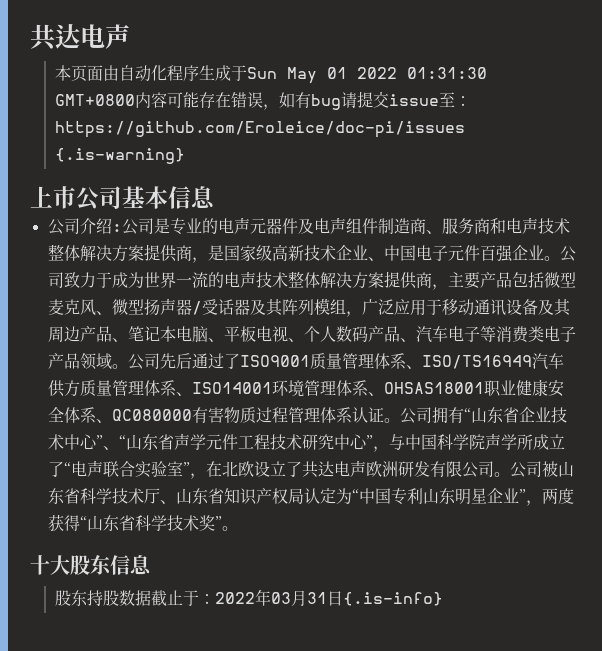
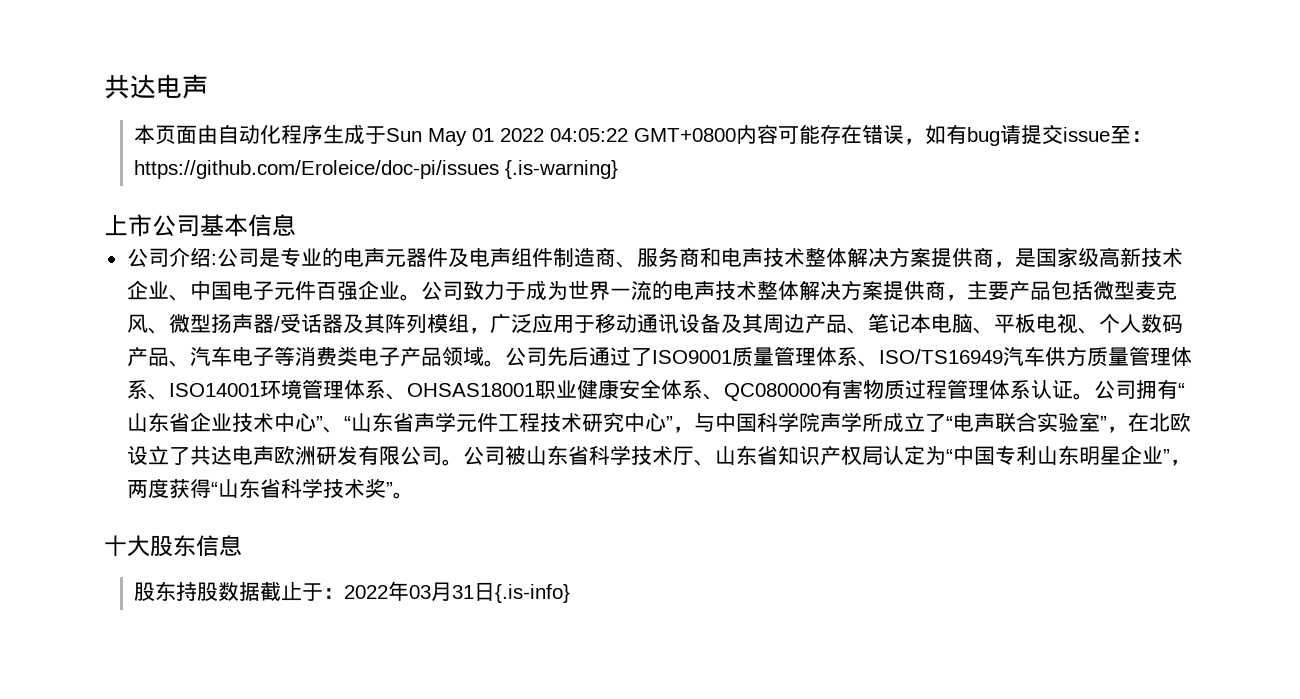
[407,67,488,79] 01:31:30 -> [550,128,629,142] 04:05:22

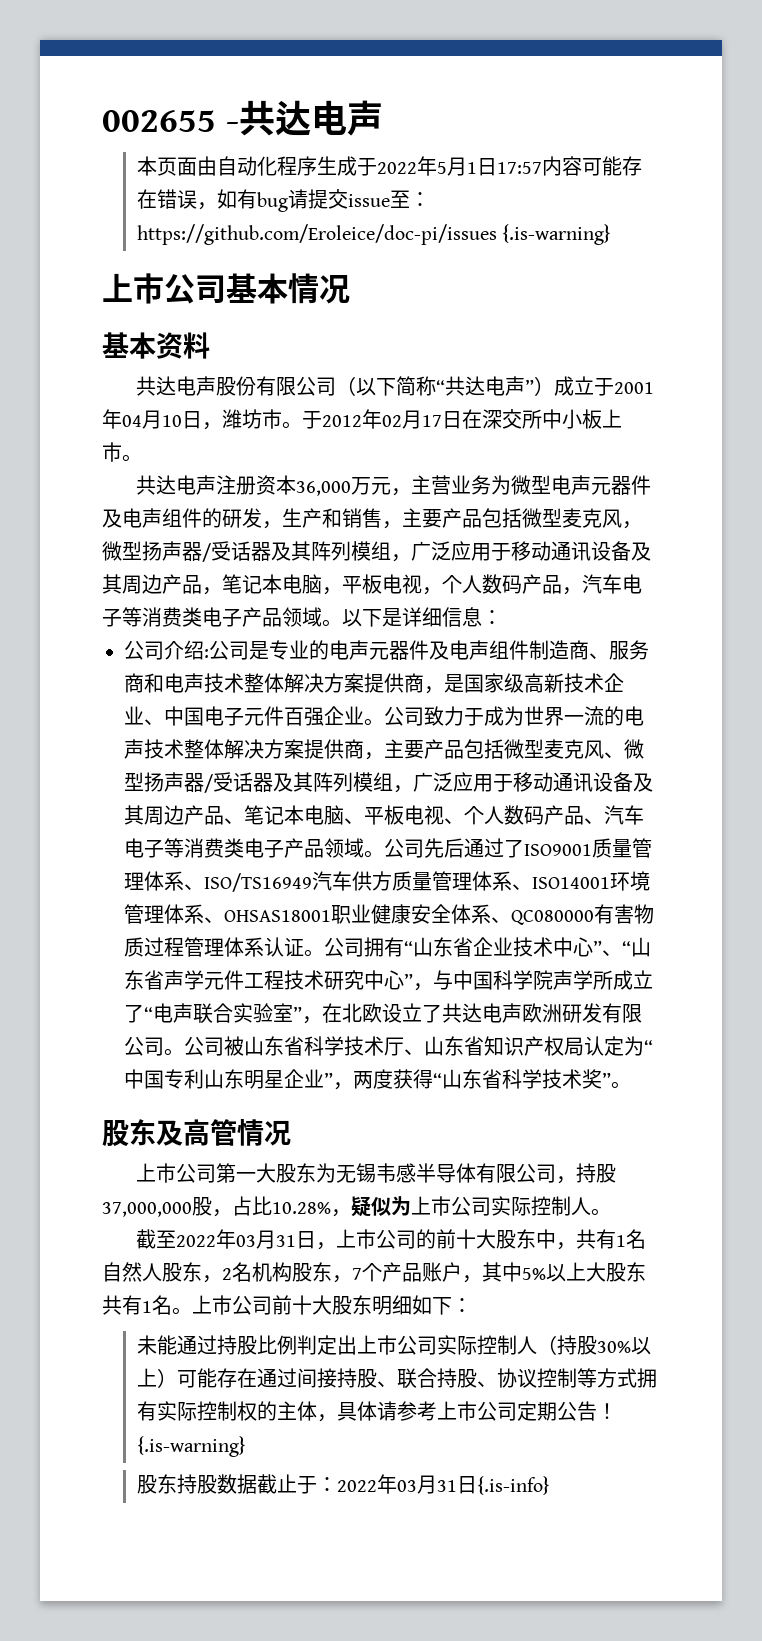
(104, 87) none -> [102,110,239,132] 002655 -
[386,128,737,146] Sun May 01 2022 04:05:22 GMT+0800 -> [376,156,542,176] 2022年5月1日17:57
[248,214,296,237] 信息 -> [288,273,350,304] [102,332,210,359] [136,376,655,396] [102,409,622,430] [102,442,142,462] [136,475,652,496] [102,508,642,529] [102,541,651,562] [102,574,642,595] [102,607,502,627] 情况 // 基本资料 // 共达电声股份有限公司（以下简称“共达电声”）成立于2001年04月10日，潍坊市。于2012年02月17日在深交所中小板上市。 // 共达电声注册资本36,000万元，主营业务为微型电声元器件及电声组件的研发，生产和销售，主要产品包括微型麦克风，微型扬声器/受话器及其阵列模组，广泛应用于移动通讯设备及其周边产品，笔记本电脑，平板电视，个人数码产品，汽车电子等消费类电子产品领域。以下是详细信息：
[104,535,242,557] 十大股东信息 -> [102,1119,291,1147] [136,1163,617,1184] [102,1196,611,1217] [136,1229,647,1250] [102,1262,646,1283] [102,1295,472,1315] [136,1335,651,1355] [136,1368,657,1389] [136,1401,617,1422] [136,1436,246,1457] 股东及高管情况 // 上市公司第一大股东为无锡韦感半导体有限公司，持股37,000,000股，占比10.28%，疑似为上市公司实际控制人。 // 截至2022年03月31日，上市公司的前十大股东中，共有1名自然人股东，2名机构股东，7个产品账户，其中5%以上大股东共有1名。上市公司前十大股东明细如下： // 未能通过持股比例判定出上市公司实际控制人（持股30%以上）可能存在通过间接持股、联合持股、协议控制等方式拥有实际控制权的主体，具体请参考上市公司定期公告！{.is-warning}

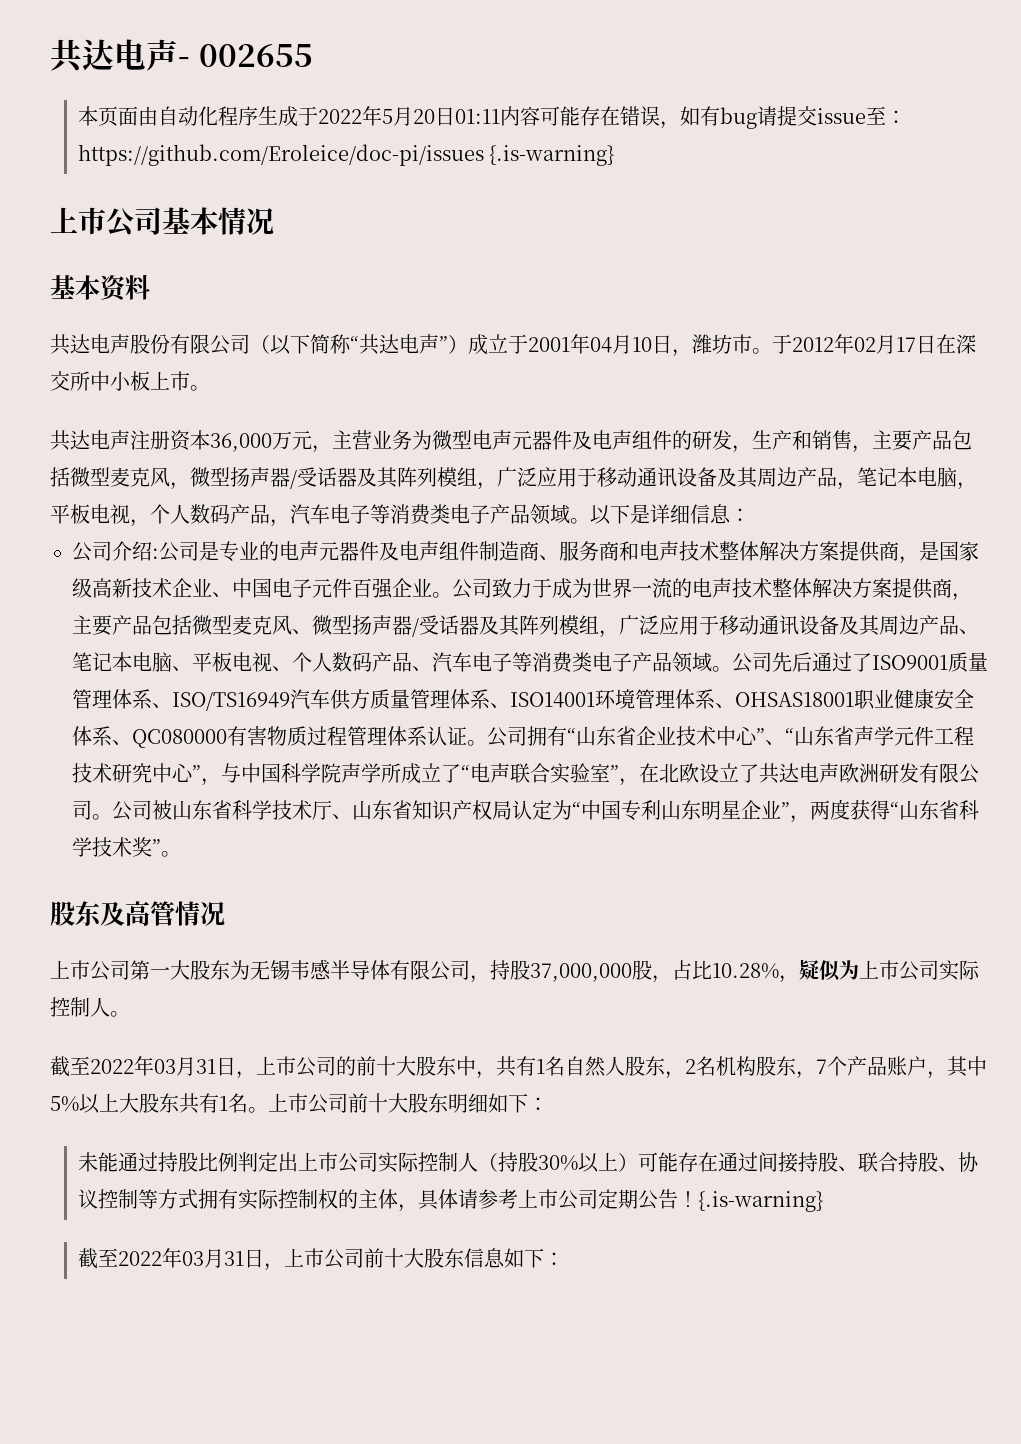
[102,100,383,136] 002655 -共达电声 -> [50,39,313,73] 共达电声- 002655
[466,158,542,176] 1日17:57 -> [413,107,501,126] 20日01:11
[136,1474,550,1495] 股东持股数据截止于：2022年03月31日{.is-info} -> [78,1248,565,1271] 截至2022年03月31日，上市公司前十大股东信息如下：

